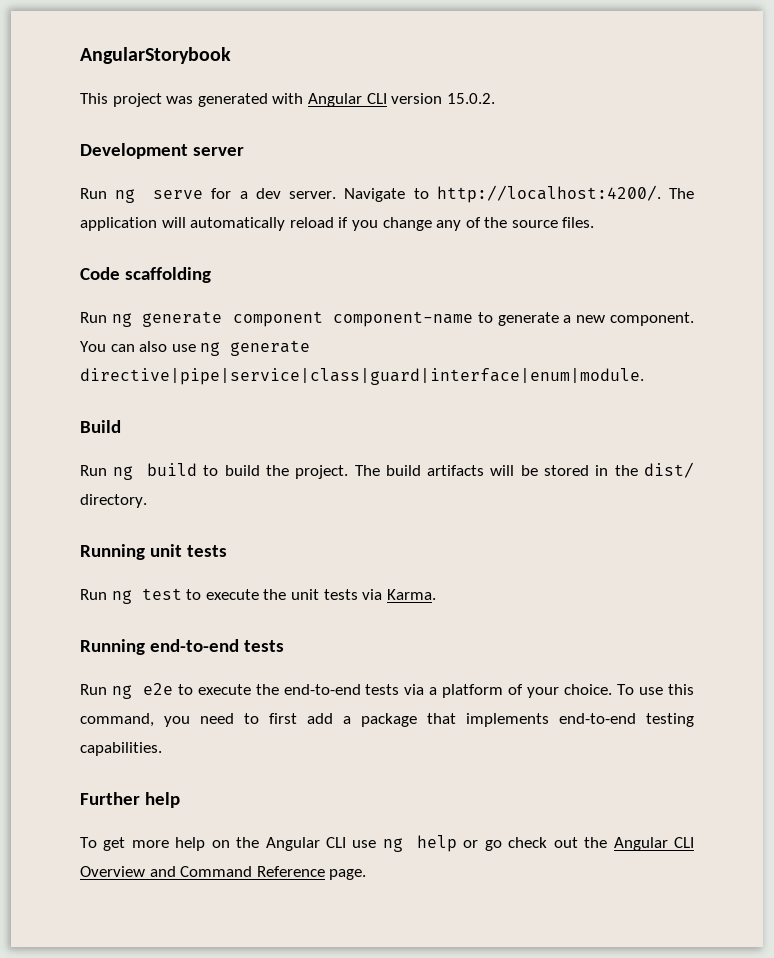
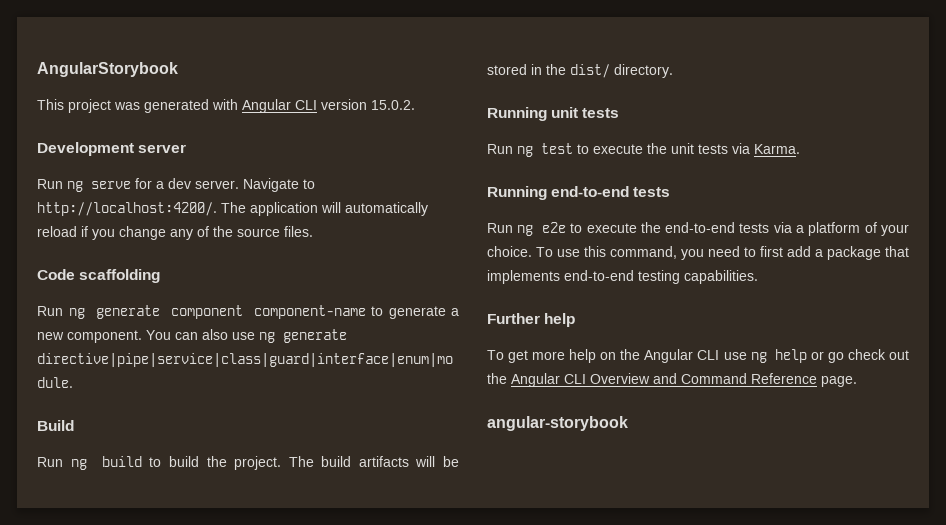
(367, 874) none -> [487,416,628,431] // angular-storybook

